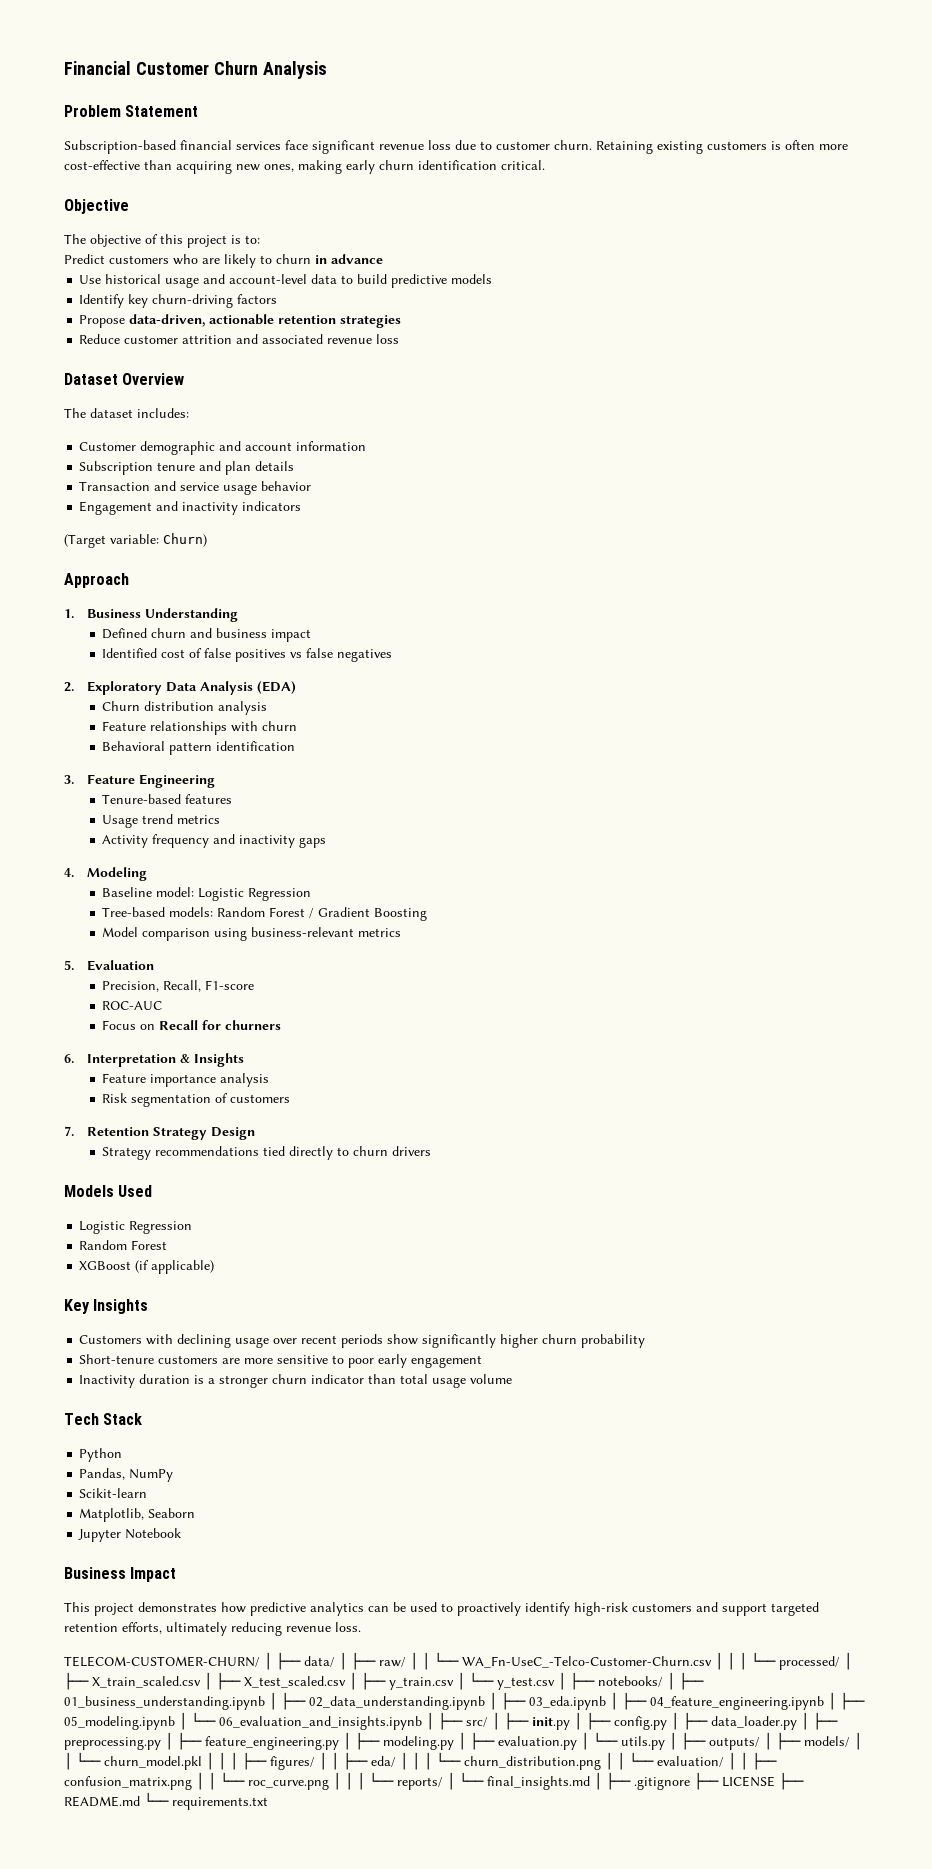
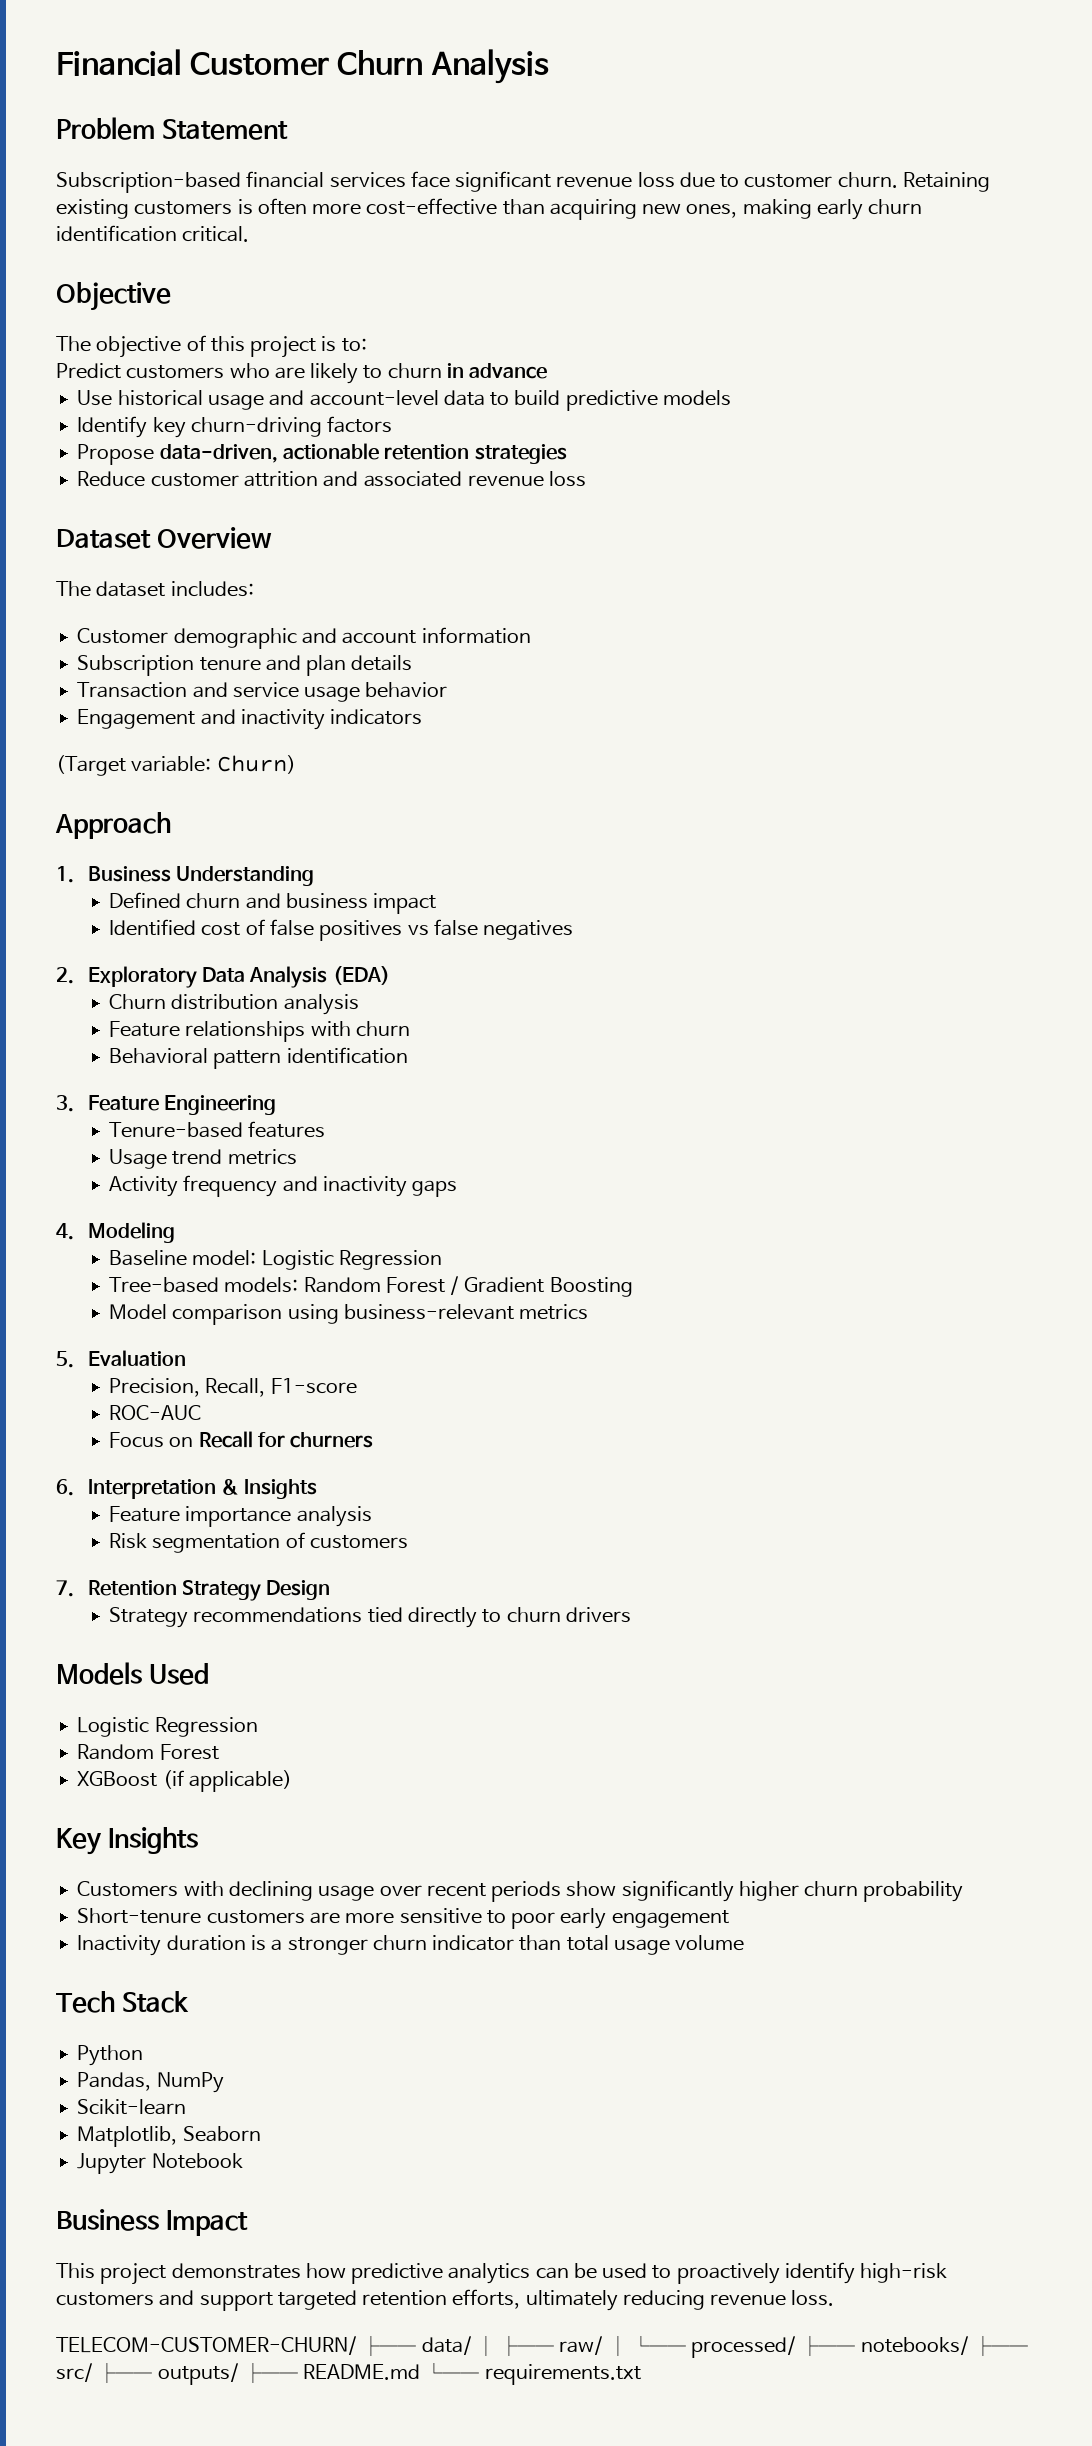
[264,1652,272,1670] │ -> (357, 2345) none
[422,1652,852,1670] [64,1672,704,1690] [64,1692,865,1710] [64,1712,838,1730] [64,1732,862,1750] [64,1752,777,1770] [64,1772,775,1790] │ └── WA_Fn-UseC_-Telco-Customer-Churn.csv │ │ │ └── processed/ │ ├── X_train_scaled.csv │ ├── X_test_scaled.csv │ ├── y_train.csv │ └── y_test.csv │ ├── notebooks/ │ ├── 01_business_understanding.ipynb │ ├── 02_data_understanding.ipynb │ ├── 03_eda.ipynb │ ├── 04_feature_engineering.ipynb │ ├── 05_modeling.ipynb │ └── 06_evaluation_and_insights.ipynb │ ├── src/ │ ├── init.py │ ├── config.py │ ├── data_loader.py │ ├── preprocessing.py │ ├── feature_engineering.py │ ├── modeling.py │ ├── evaluation.py │ └── utils.py │ ├── outputs/ │ ├── models/ │ │ └── churn_model.pkl │ │ │ ├── figures/ │ │ ├── eda/ │ │ │ └── churn_distribution.png │ │ └── evaluation/ │ │ ├── confusion_matrix.png │ │ └── roc_curve.png │ │ │ └── reports/ │ └── final_insights.md │ ├── .gitignore ├── LICENSE -> [631,2336,1028,2358] [56,2363,239,2385] └── processed/ ├── notebooks/ ├── src/ ├── outputs/

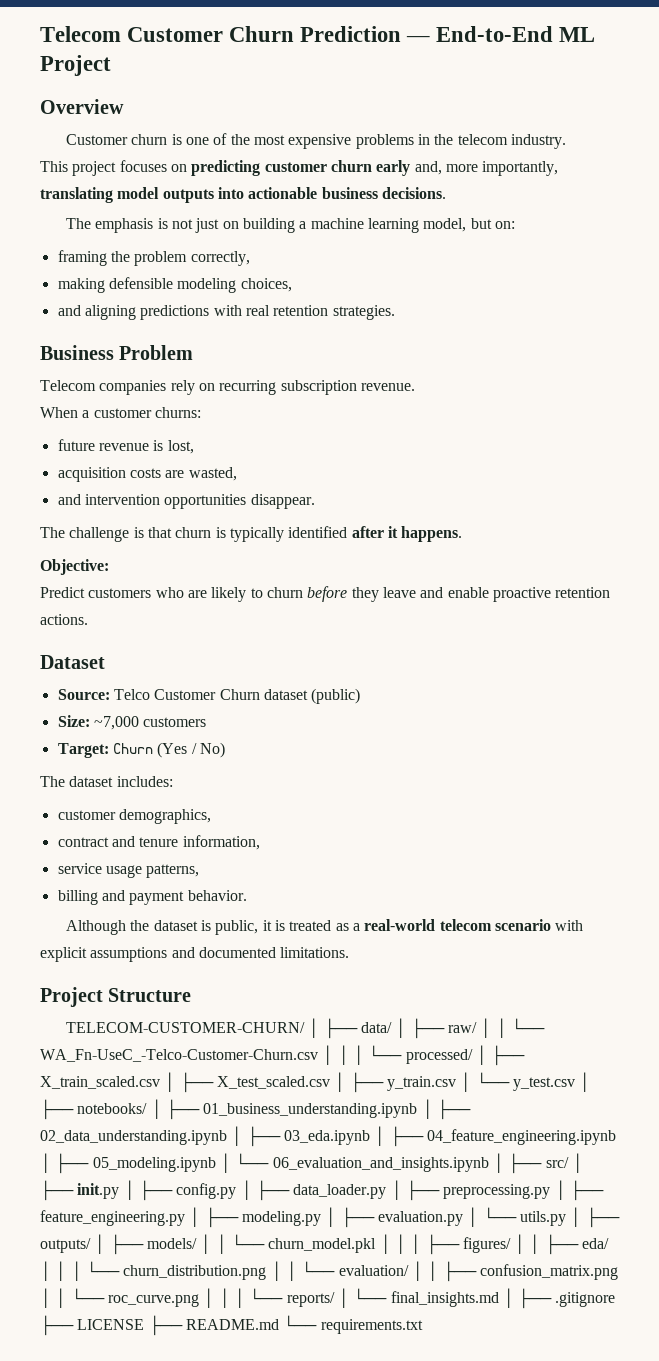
[56,49,549,84] [56,117,288,140] [56,171,990,193] [56,198,923,220] [56,225,250,242] [56,282,171,311] [56,335,367,358] Financial Customer Churn Analysis // Problem Statement // Subscription-based financial services face significant revenue loss due to customer churn. Retaining existing customers is often more cost-effective than acquiring new ones, making early churn identification critical. // Objective // The objective of this project is to: -> [40,26,596,42] [40,55,111,76] [40,99,124,114] [66,133,566,149] [40,160,559,176] [40,187,446,203] [66,218,515,233] [57,250,250,266] [57,277,292,293] [57,305,395,320] [40,345,194,360] [40,380,415,395] [40,407,201,418] [57,439,194,454] [57,467,237,482] [57,494,315,509] [40,526,463,542] [40,559,109,575] Telecom Customer Churn Prediction — End-to-End ML Project // Overview // Customer churn is one of the most expensive problems in the telecom industry. // This project focuses on predicting customer churn early and, more importantly, translating model outputs into actionable business decisions. // The emphasis is not just on building a machine learning model, but on: // framing the problem correctly, // making defensible modeling choices, // and aligning predictions with real retention strategies. // Business Problem // Telecom companies rely on recurring subscription revenue. // When a customer churns: // future revenue is lost, // acquisition costs are wasted, // and intervention opportunities disappear. // The challenge is that churn is typically identified after it happens. // Objective:
[446,363,548,379] [77,390,731,411] [77,416,393,438] [77,443,567,465] [77,471,587,487] [56,527,272,549] [56,581,254,597] [77,627,531,649] [77,655,413,676] [77,682,448,702] [77,709,423,730] [56,755,296,776] [55,812,171,839] [56,866,314,886] [109,892,437,914] [109,919,574,941] [56,966,390,988] [109,994,359,1015] [109,1021,410,1042] [109,1047,408,1069] [56,1095,276,1115] [109,1121,326,1138] [109,1149,297,1169] [109,1175,458,1197] [56,1222,175,1243] [109,1250,442,1270] [109,1276,633,1297] [109,1304,589,1325] [56,1350,186,1368] [109,1378,357,1397] [109,1405,202,1420] [109,1431,374,1448] [56,1479,318,1499] [109,1506,372,1527] [109,1532,408,1553] [56,1580,331,1601] [109,1607,631,1628] [56,1662,210,1685] [77,1717,258,1737] [77,1744,219,1760] [77,1770,292,1792] [56,1827,199,1855] [77,1880,964,1902] [77,1908,729,1929] [77,1935,745,1956] [56,1991,189,2013] [77,2045,144,2066] [77,2072,224,2093] [77,2099,187,2115] [77,2126,261,2147] [77,2153,243,2174] [56,2209,249,2236] [56,2262,948,2285] [56,2289,835,2311] in advance // Use historical usage and account-level data to build predictive models // Identify key churn-driving factors // Propose data-driven, actionable retention strategies // Reduce customer attrition and associated revenue loss // Dataset Overview // The dataset includes: // Customer demographic and account information // Subscription tenure and plan details // Transaction and service usage behavior // Engagement and inactivity indicators // (Target variable: Churn) // Approach // 1. Business Understanding // Defined churn and business impact // Identified cost of false positives vs false negatives // 2. Exploratory Data Analysis (EDA) // Churn distribution analysis // Feature relationships with churn // Behavioral pattern identification // 3. Feature Engineering // Tenure-based features // Usage trend metrics // Activity frequency and inactivity gaps // 4. Modeling // Baseline model: Logistic Regression // Tree-based models: Random Forest / Gradient Boosting // Model comparison using business-relevant metrics // 5. Evaluation // Precision, Recall, F1-score // ROC-AUC // Focus on Recall for churners // 6. Interpretation & Insights // Feature importance analysis // Risk segmentation of customers // 7. Retention Strategy Design // Strategy recommendations tied directly to churn drivers // Models Used // Logistic Regression // Random Forest // XGBoost (if applicable) // Key Insights // Customers with declining usage over recent periods show significantly higher churn probability // Short-tenure customers are more sensitive to poor early engagement // Inactivity duration is a stronger churn indicator than total usage volume // Tech Stack // Python // Pandas, NumPy // Scikit-learn // Matplotlib, Seaborn // Jupyter Notebook // Business Impact // This project demonstrates how predictive analytics can be used to proactively identify high-risk customers and support targeted retention efforts, ultimately reducing revenue loss. -> [307,586,611,602] [40,614,88,625] [40,655,105,669] [57,688,361,704] [57,715,207,730] [57,742,225,758] [40,776,173,787] [57,809,211,824] [57,835,260,850] [57,863,200,878] [57,890,247,905] [66,919,584,935] [40,947,350,962] [40,987,192,1007] before they leave and enable proactive retention actions. // Dataset // Source: Telco Customer Churn dataset (public) // Size: ~7,000 customers // Target: Churn (Yes / No) // The dataset includes: // customer demographics, // contract and tenure information, // service usage patterns, // billing and payment behavior. // Although the dataset is public, it is treated as a real-world telecom scenario with explicit assumptions and documented limitations. // Project Structure
(357, 2345) none -> [308,1018,320,1038] │
[631,2336,1028,2358] [56,2363,239,2385] └── processed/ ├── notebooks/ ├── src/ ├── outputs/ -> [495,1018,545,1038] [40,1045,526,1066] [40,1072,591,1093] [40,1099,471,1120] [40,1126,616,1147] [40,1153,583,1174] [40,1180,604,1201] [40,1207,620,1228] [40,1234,610,1255] [40,1261,618,1282] [40,1288,616,1309] [40,1315,145,1336] │ └── WA_Fn-UseC_-Telco-Customer-Churn.csv │ │ │ └── processed/ │ ├── X_train_scaled.csv │ ├── X_test_scaled.csv │ ├── y_train.csv │ └── y_test.csv │ ├── notebooks/ │ ├── 01_business_understanding.ipynb │ ├── 02_data_understanding.ipynb │ ├── 03_eda.ipynb │ ├── 04_feature_engineering.ipynb │ ├── 05_modeling.ipynb │ └── 06_evaluation_and_insights.ipynb │ ├── src/ │ ├── init.py │ ├── config.py │ ├── data_loader.py │ ├── preprocessing.py │ ├── feature_engineering.py │ ├── modeling.py │ ├── evaluation.py │ └── utils.py │ ├── outputs/ │ ├── models/ │ │ └── churn_model.pkl │ │ │ ├── figures/ │ │ ├── eda/ │ │ │ └── churn_distribution.png │ │ └── evaluation/ │ │ ├── confusion_matrix.png │ │ └── roc_curve.png │ │ │ └── reports/ │ └── final_insights.md │ ├── .gitignore ├── LICENSE

